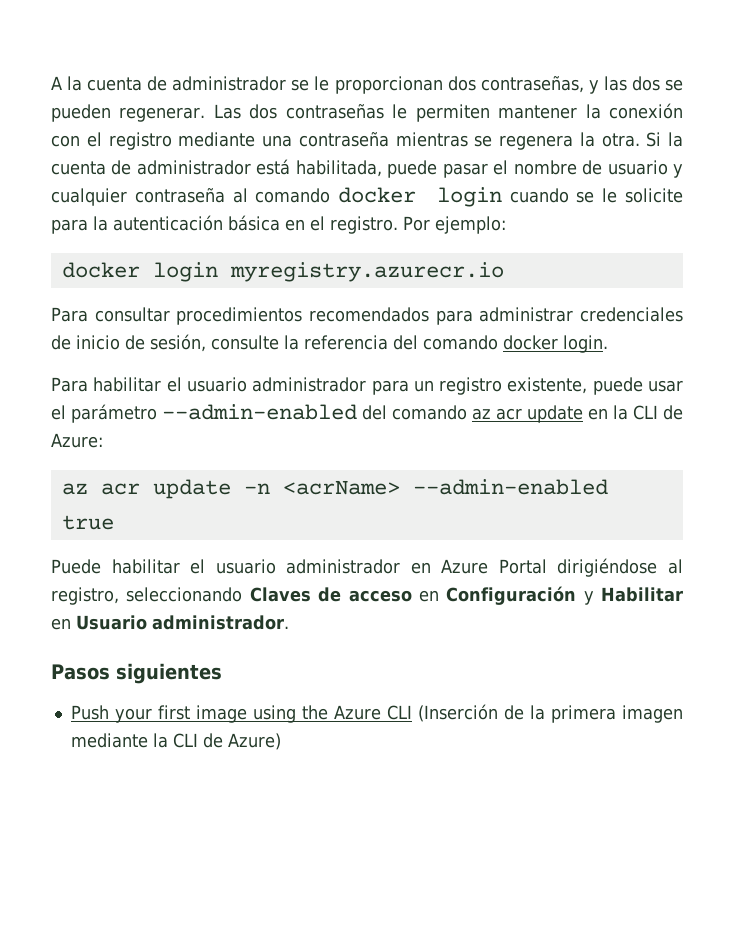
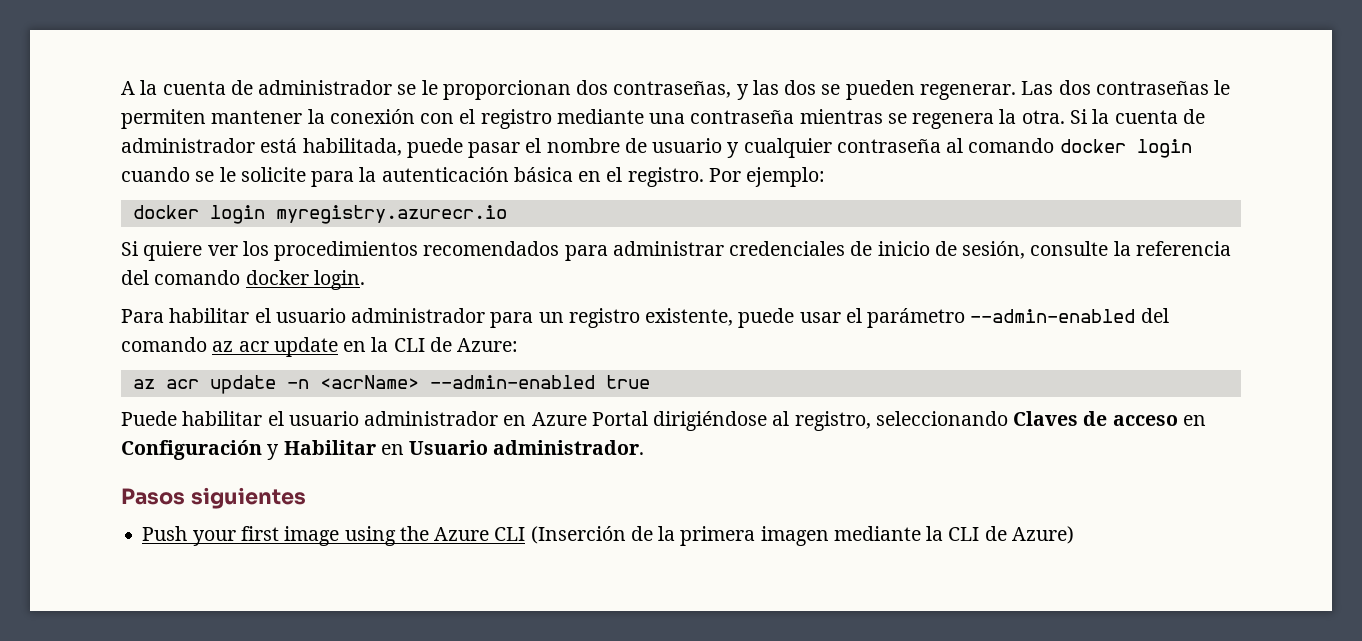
[51,307,170,322] Para consultar -> [121,241,269,261] Si quiere ver los

